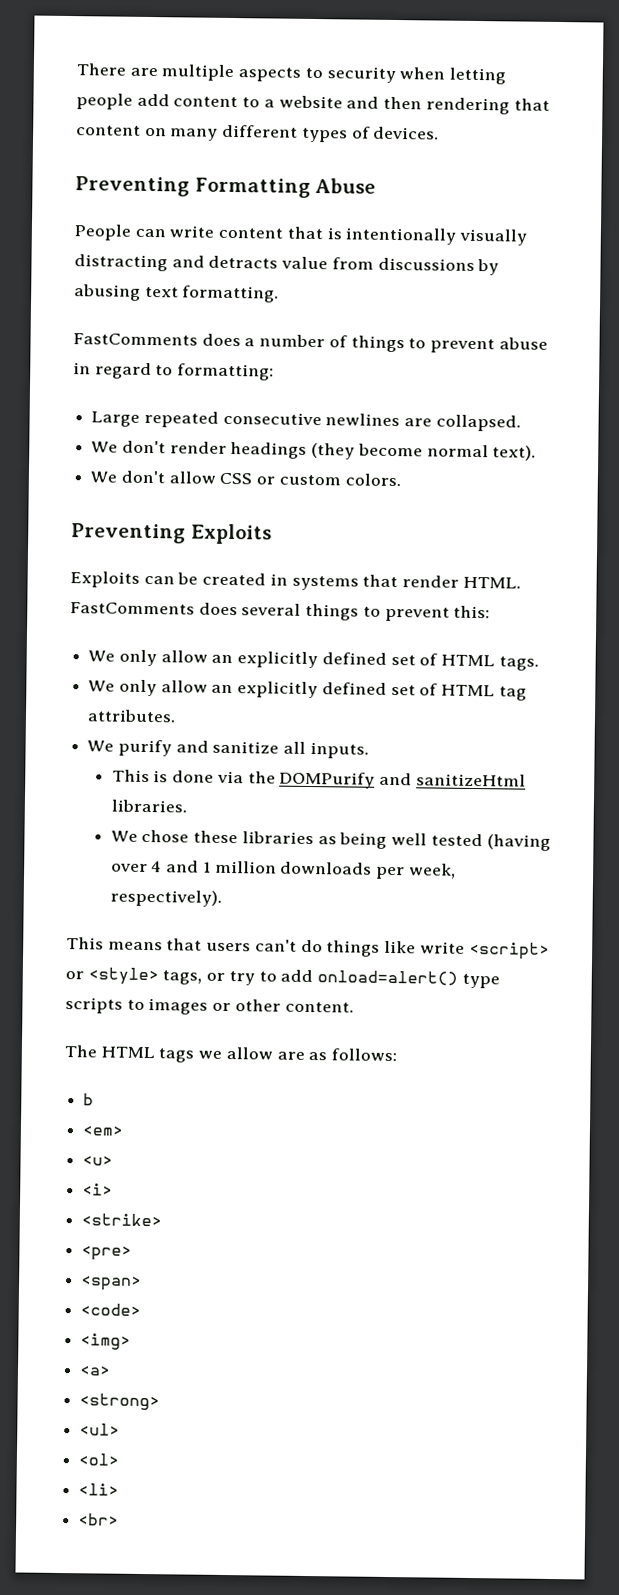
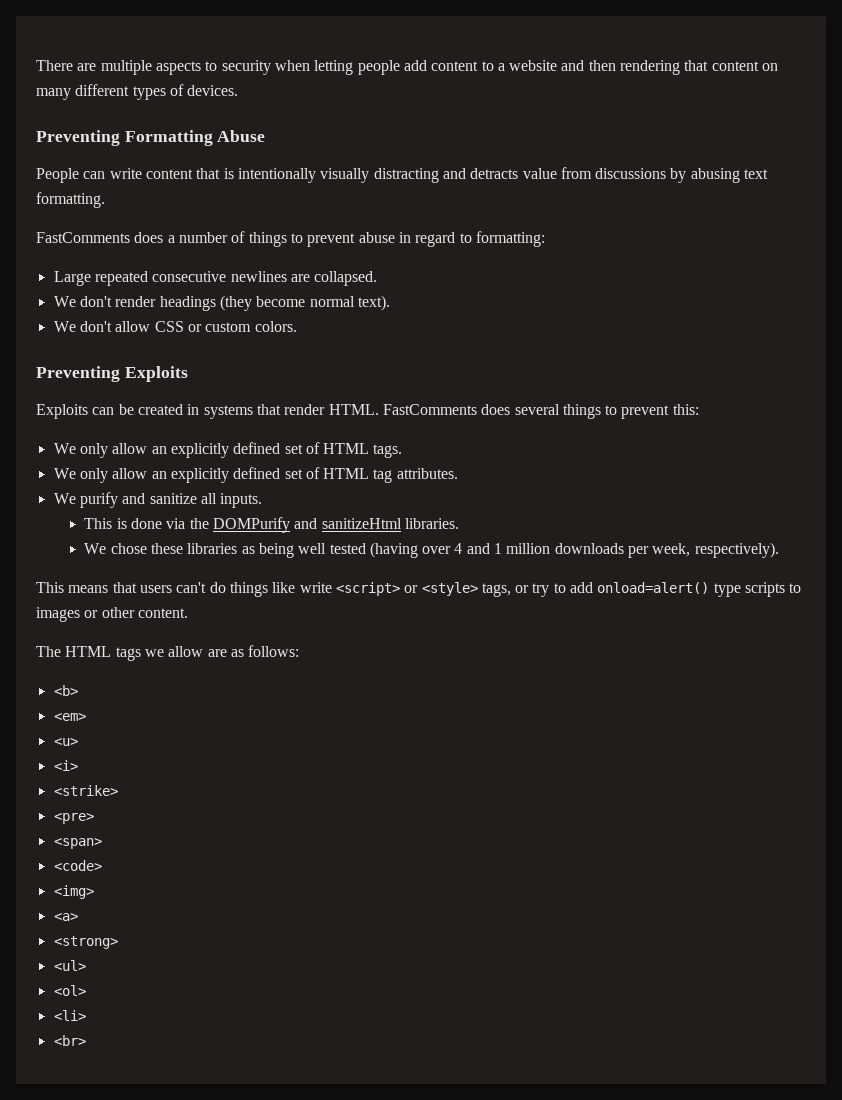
[83,1093,95,1106] b -> [53,685,78,696] <b>

